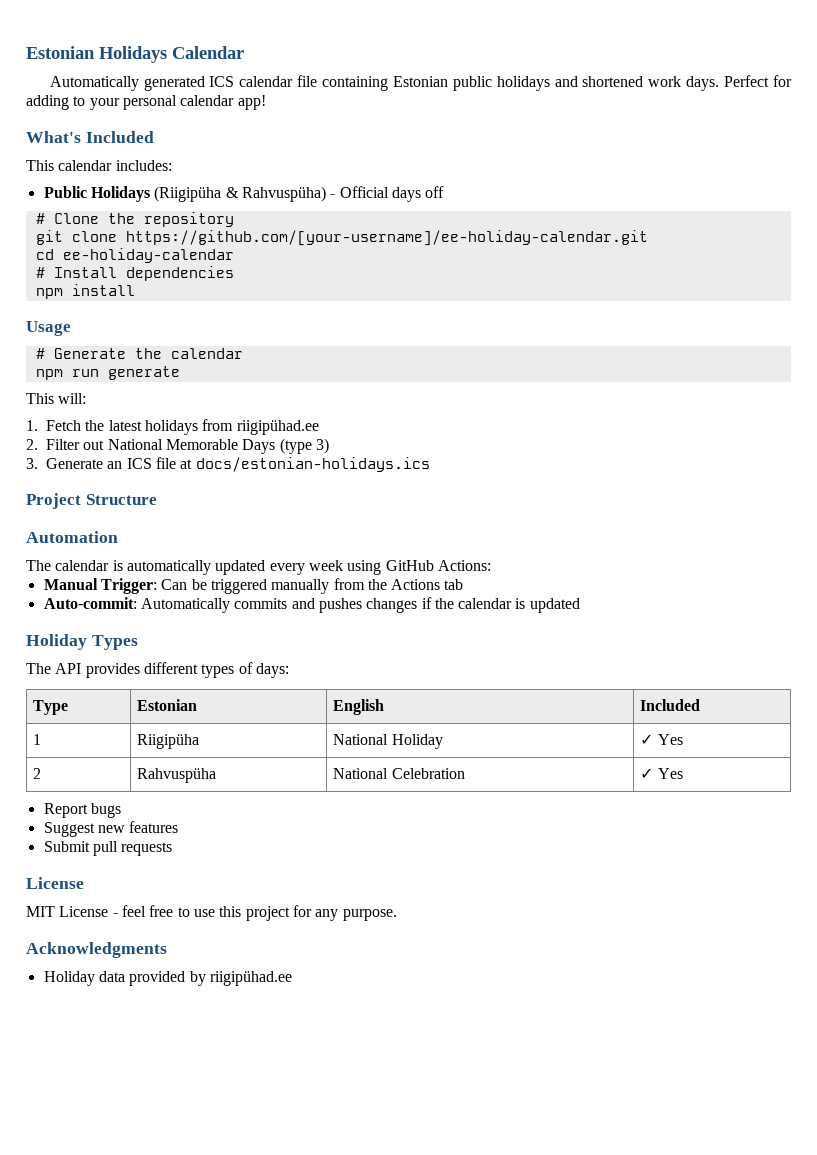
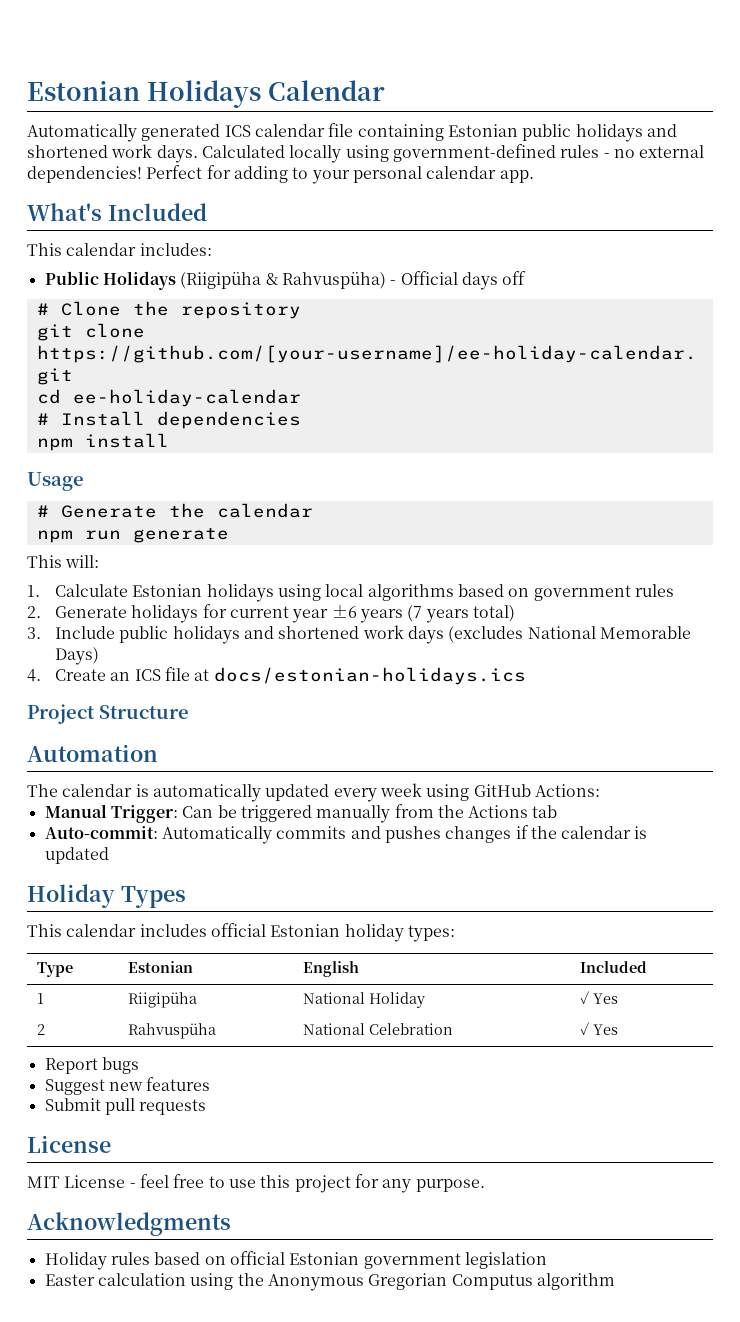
(720, 83) none -> [201,144,705,163] [27,166,142,183] Calculated locally using government-defined rules - no external dependencies!
[237,95,266,110] app! -> [499,170,534,183] app.
[46,419,319,435] [26,438,329,454] [26,458,103,469] Fetch the latest holidays from riigipühad.ee // 2. Filter out National Memorable Days (type 3) // 3. Generate -> [55,584,674,602] [27,604,515,623] [27,625,691,644] [55,647,100,665] [27,669,107,682] Calculate Estonian holidays using local algorithms based on government rules // 2. Generate holidays for current year ±6 years (7 years total) // 3. Include public holidays and shortened work days (excludes National Memorable Days) // 4. Create
[26,662,289,678] The API provides different types of days: -> [27,923,455,942] This calendar includes official Estonian holiday types:
[98,971,292,986] data provided by riigipühad.ee -> [110,1251,547,1269] [44,1273,615,1291] rules based on official Estonian government legislation // Easter calculation using the Anonymous Gregorian Computus algorithm

